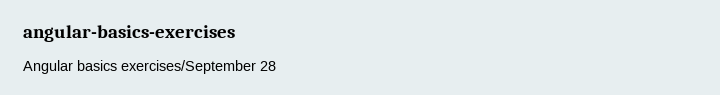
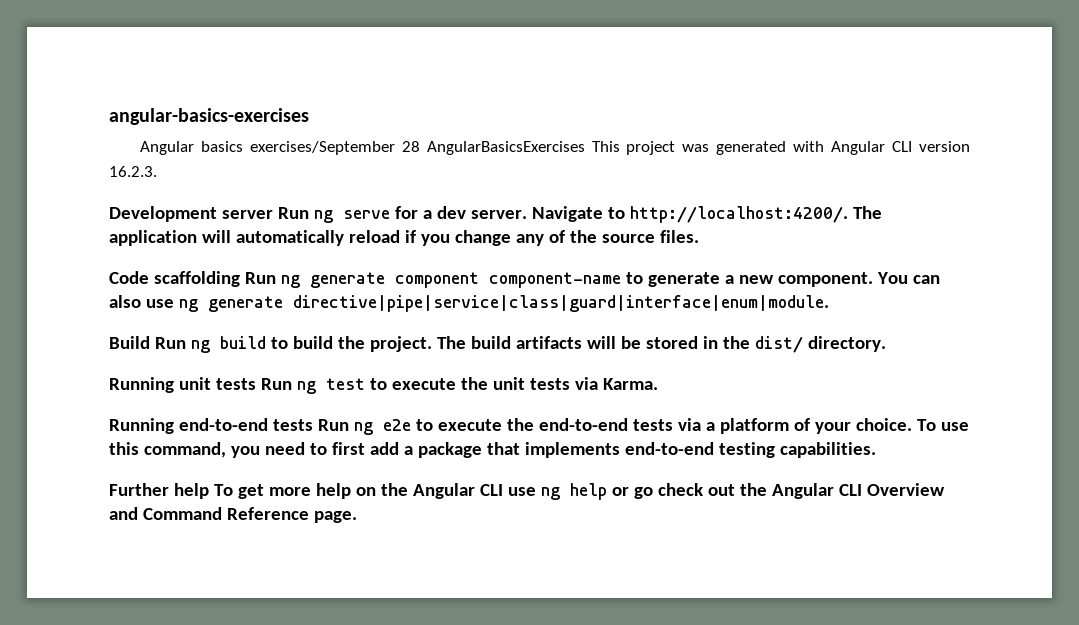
(276, 66) none -> [426,141,970,155] [109,166,157,177] [109,206,882,223] [109,230,699,246] [109,271,940,288] [109,295,829,312] [109,336,886,353] [109,377,658,394] [109,418,969,435] [109,442,876,458] [109,483,945,500] [109,507,357,523] AngularBasicsExercises This project was generated with Angular CLI version 16.2.3. // Development server Run ng serve for a dev server. Navigate to http://localhost:4200/. The application will automatically reload if you change any of the source files. // Code scaffolding Run ng generate component component-name to generate a new component. You can also use ng generate directive|pipe|service|class|guard|interface|enum|module. // Build Run ng build to build the project. The build artifacts will be stored in the dist/ directory. // Running unit tests Run ng test to execute the unit tests via Karma. // Running end-to-end tests Run ng e2e to execute the end-to-end tests via a platform of your choice. To use this command, you need to first add a package that implements end-to-end testing capabilities. // Further help To get more help on the Angular CLI use ng help or go check out the Angular CLI Overview and Command Reference page.

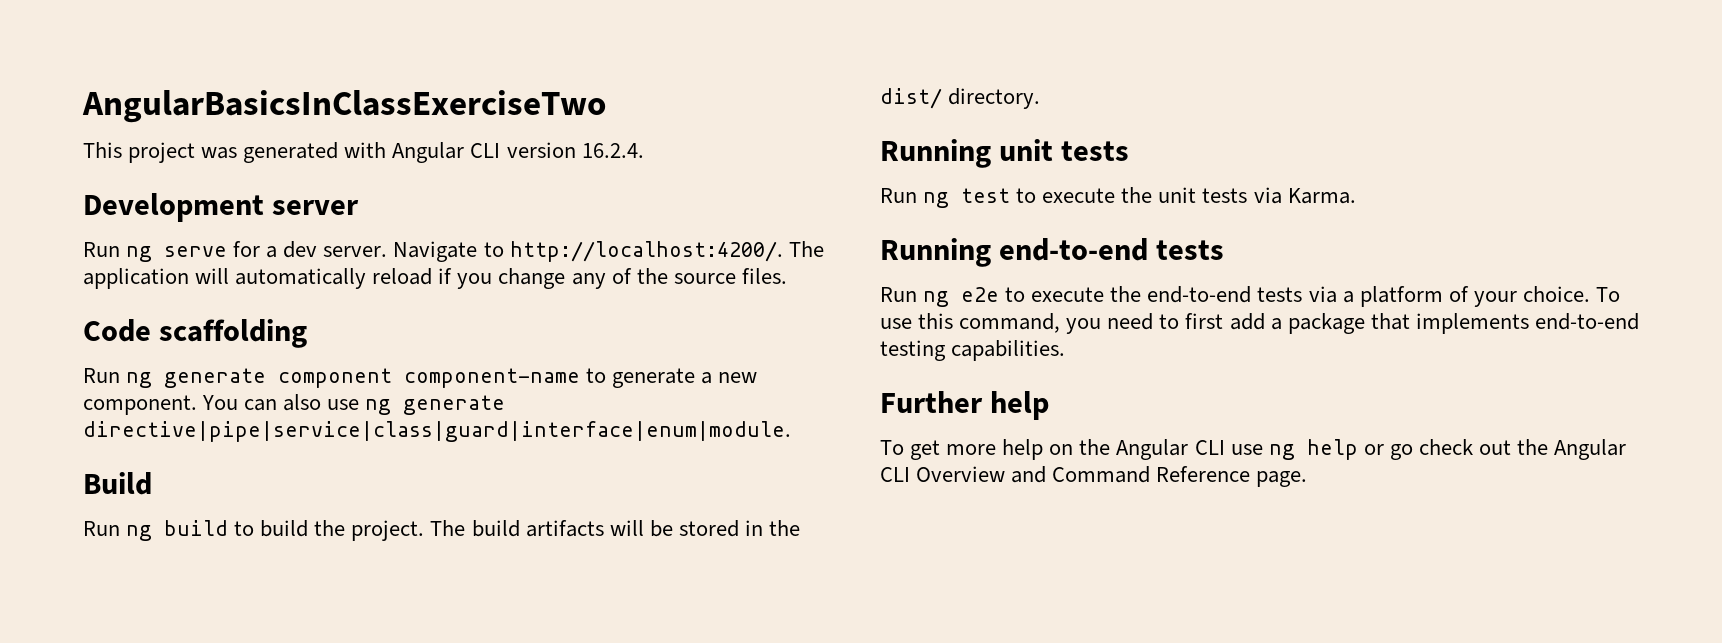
[109,108,309,125] [139,141,585,155] angular-basics-exercises // Angular basics exercises/September 28 AngularBasicsExercises -> [82,90,606,123] AngularBasicsInClassExerciseTwo //
[109,166,157,177] 16.2.3. -> [581,143,644,158] 16.2.4.
(273, 214) none -> (360, 207) //
(240, 279) none -> (308, 333) //
(150, 342) none -> (152, 483) //
(256, 384) none -> (1130, 151) //
(313, 425) none -> (1225, 250) //
(209, 491) none -> (1050, 405) //

